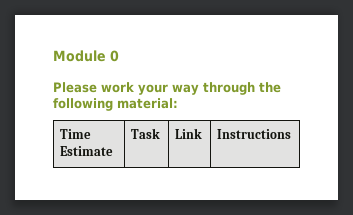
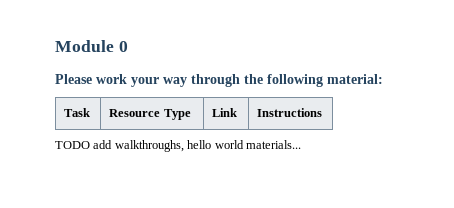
[59,129,91,139] [59,146,113,156] [130,128,160,139] Time Estimate | Task -> [64,108,91,117] [109,109,191,120] Task | Resource Type
(291, 134) none -> [55,140,301,152] // TODO add walkthroughs, hello world materials...

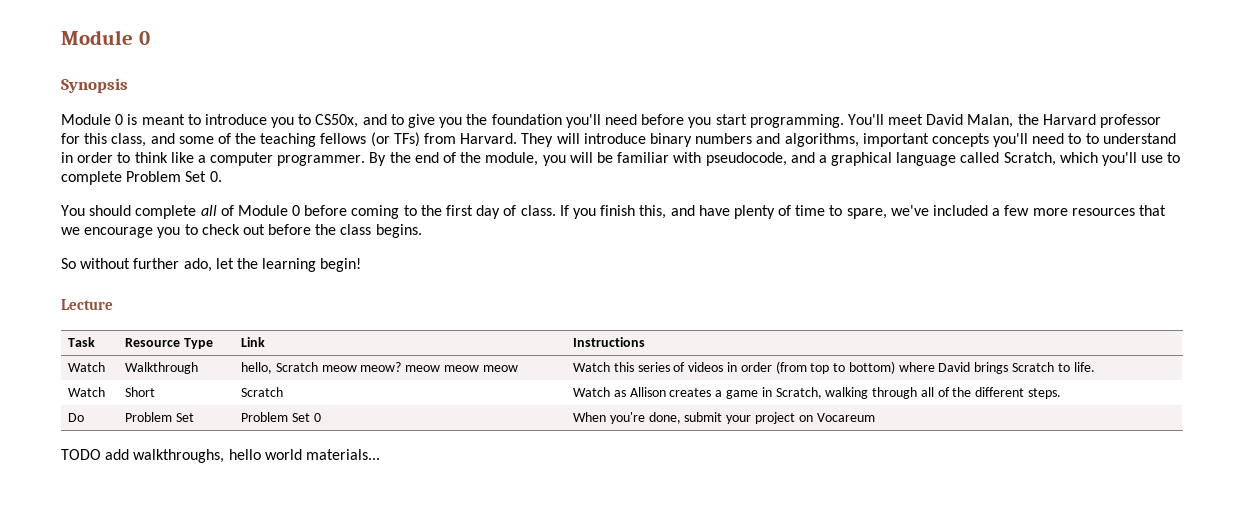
[55,74,383,87] Please work your way through the following material: -> [61,78,128,93] [61,114,1161,128] [61,132,1176,147] [61,152,1181,166] [61,171,222,185] [61,205,1166,219] [61,224,422,238] [61,258,362,272] [61,299,113,310] Synopsis // Module 0 is meant to introduce you to CS50x, and to give you the foundation you'll need before you start programming. You'll meet David Malan, the Harvard professor for this class, and some of the teaching fellows (or TFs) from Harvard. They will introduce binary numbers and algorithms, important concepts you'll need to to understand in order to think like a computer programmer. By the end of the module, you will be familiar with pseudocode, and a graphical language called Scratch, which you'll use to complete Problem Set 0. // You should complete all of Module 0 before coming to the first day of class. If you finish this, and have plenty of time to spare, we've included a few more resources that we encourage you to check out before the class begins. // So without further ado, let the learning begin! // Lecture
(323, 112) none -> [68,362,106,372] [125,362,199,374] [241,362,518,374] [573,361,1095,374] [68,387,106,397] [125,387,156,397] [241,387,284,397] [573,387,1062,399] [68,413,85,422] [125,412,194,422] [241,412,321,422] [573,412,875,424] // Watch | Walkthrough | hello, Scratch meow meow? meow meow meow | Watch this series of videos in order (from top to bottom) where David brings Scratch to life. // Watch | Short | Scratch | Watch as Allison creates a game in Scratch, walking through all of the different steps. // Do | Problem Set | Problem Set 0 | When you're done, submit your project on Vocareum

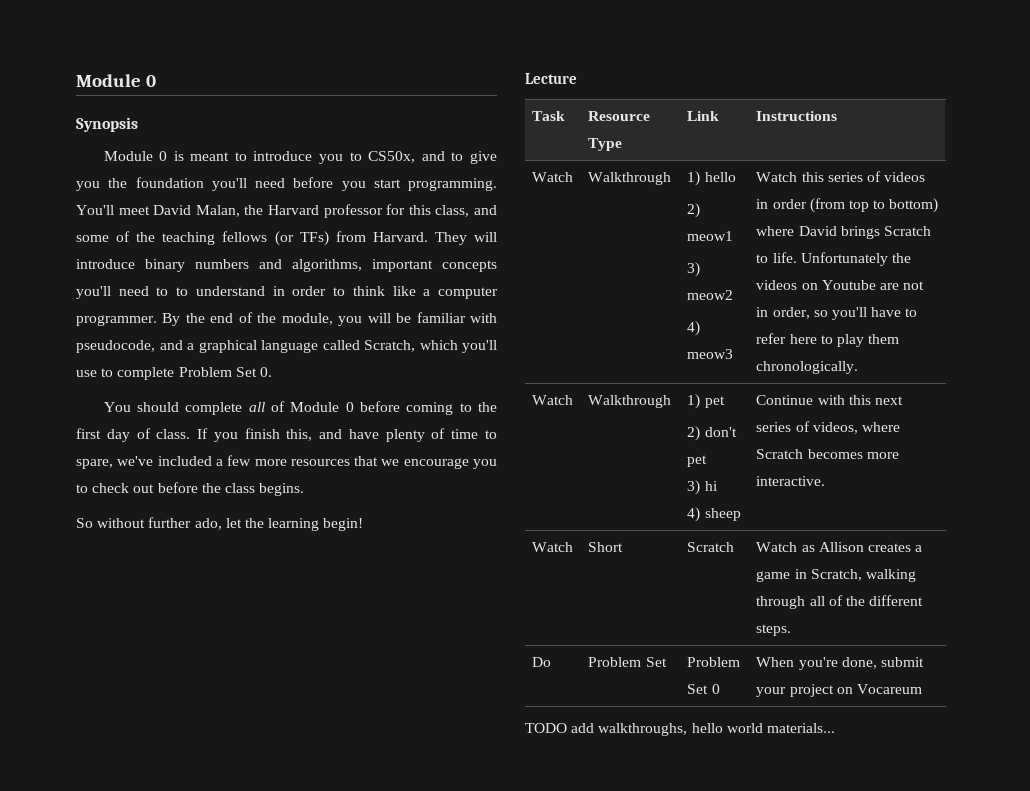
[241,362,518,374] hello, Scratch meow meow? meow meow meow -> [687,171,736,186] [687,203,701,218] [687,231,734,241] [687,262,701,277] [687,290,734,300] [687,321,701,336] [687,349,734,359] 1) hello // 2) meow1 // 3) meow2 // 4) meow3
(1095, 367) none -> [800,252,911,266] [756,280,925,290] [756,307,918,320] [756,333,900,347] [756,361,859,374] [532,395,574,405] [588,395,672,408] [687,394,725,409] [687,426,737,441] [687,455,708,467] [687,480,718,495] [687,507,741,522] [756,395,903,405] [756,421,900,434] [756,449,899,459] [756,476,826,486] Unfortunately the videos on Youtube are not in order, so you'll have to refer here to play them chronologically. // Watch | Walkthrough | 1) pet // 2) don't pet // 3) hi // 4) sheep | Continue with this next series of videos, where Scratch becomes more interactive.

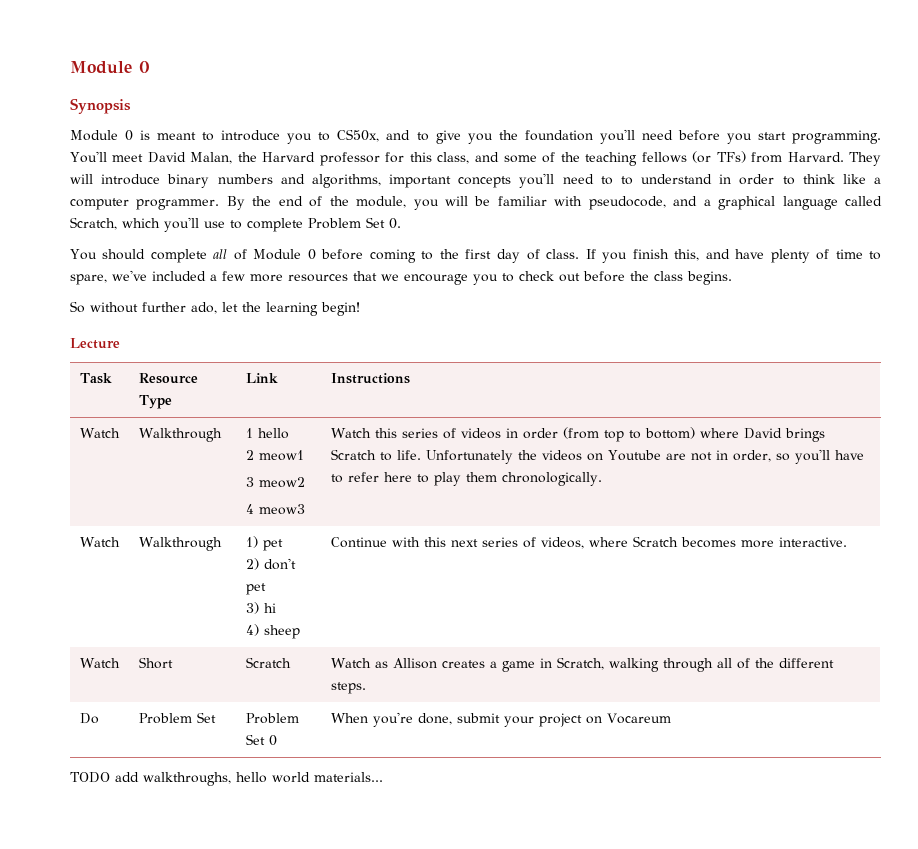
[687,171,701,186] 1) -> [245,428,253,438] 1
[687,203,701,218] 2) -> [245,450,254,460] 2
[687,262,701,277] 3) -> [245,477,254,487] 3
[687,321,701,336] 4) -> [245,504,254,514] 4

